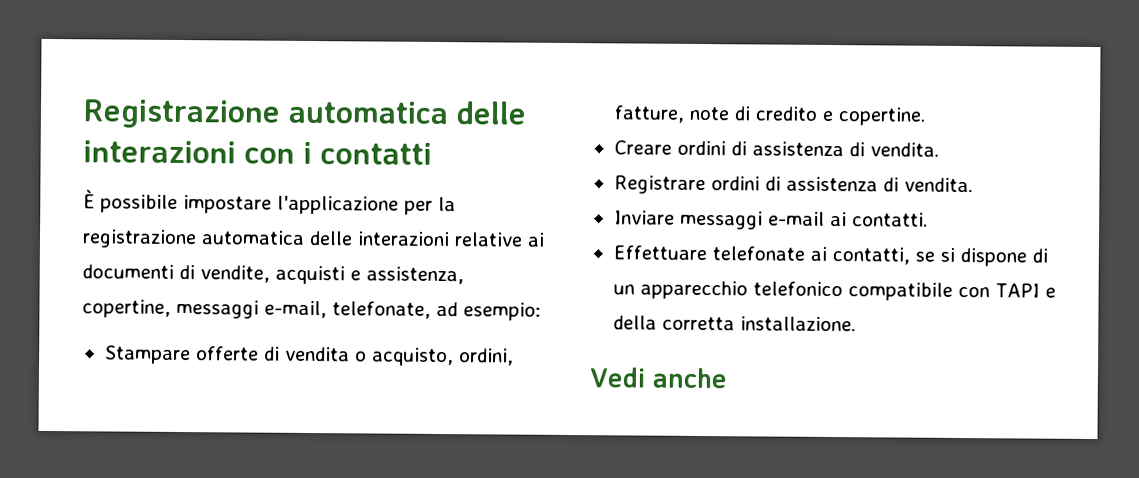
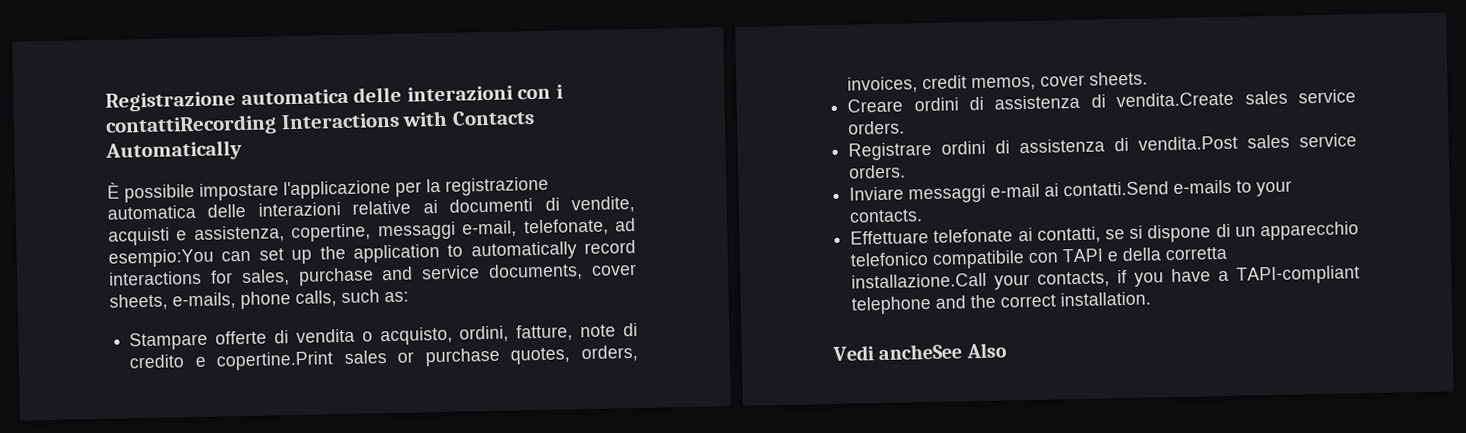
[320,142,432,165] contatti -> [105,110,535,137] [105,140,242,162] contattiRecording Interactions with Contacts Automatically
[463,302,541,321] esempio: -> [108,239,636,268] [109,263,637,287] [109,289,409,311] esempio:You can set up the application to automatically record interactions for sales, purchase and service documents, cover sheets, e-mails, phone calls, such as:
[837,107,926,126] copertine. -> [216,344,638,371] [847,71,1149,94] copertine.Print sales or purchase quotes, orders, invoices, credit memos, cover sheets.
[869,142,939,157] vendita. -> [1116,89,1356,108] [848,120,906,135] vendita.Create sales service orders.
[903,177,973,193] vendita. -> [1138,133,1357,151] [848,164,907,179] vendita.Post sales service orders.
[851,212,928,227] contatti. -> [1063,179,1293,197] [849,209,924,223] contatti.Send e-mails to your contacts.
[739,316,856,332] installazione. -> [851,265,1360,290] [851,291,1152,315] installazione.Call your contacts, if you have a TAPI-compliant telephone and the correct installation.
[651,367,728,389] anche -> [878,342,1007,361] ancheSee Also

